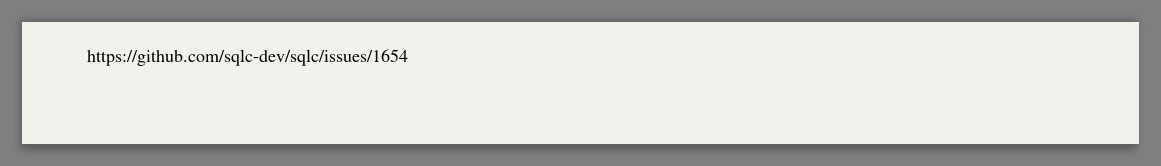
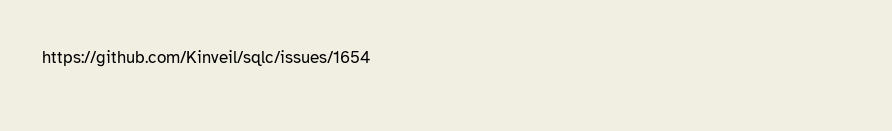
[87,49,408,66] https://github.com/sqlc-dev/sqlc/issues/1654 -> [42,50,370,67] https://github.com/Kinveil/sqlc/issues/1654

